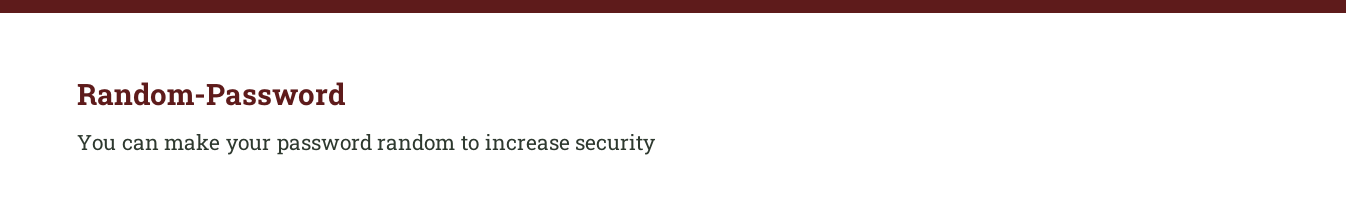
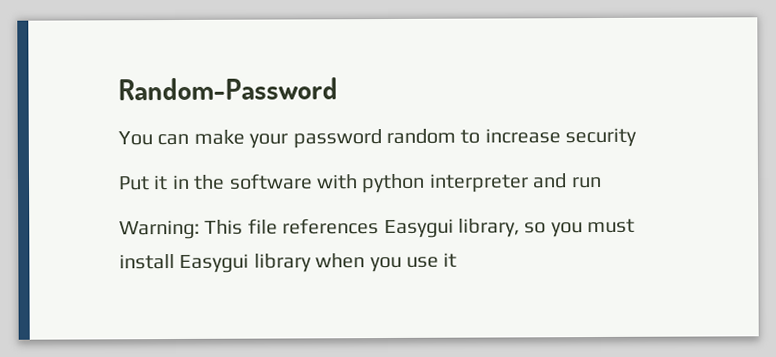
(657, 144) none -> [118,173,602,194] [119,218,636,240] [119,252,458,273] // Put it in the software with python interpreter and run // Warning: This file references Easygui library, so you must install Easygui library when you use it

